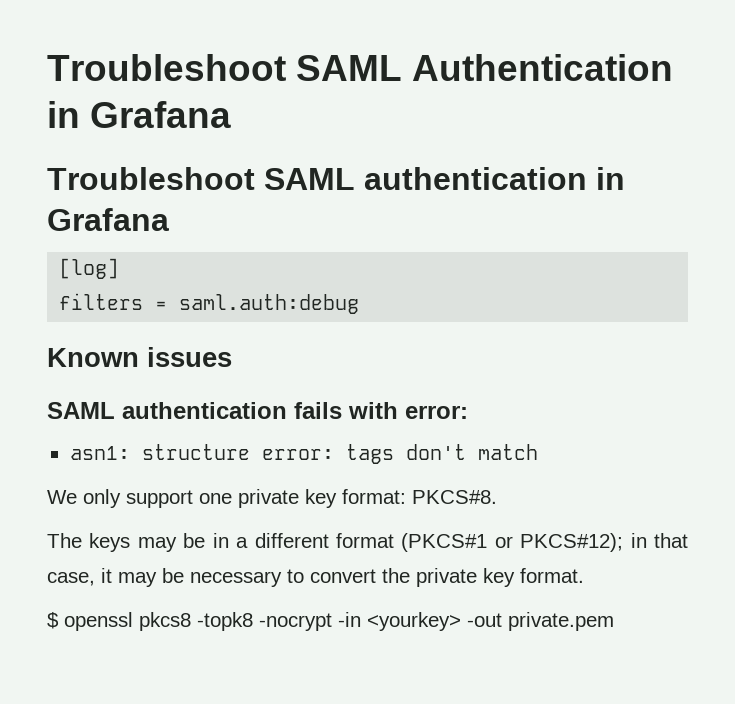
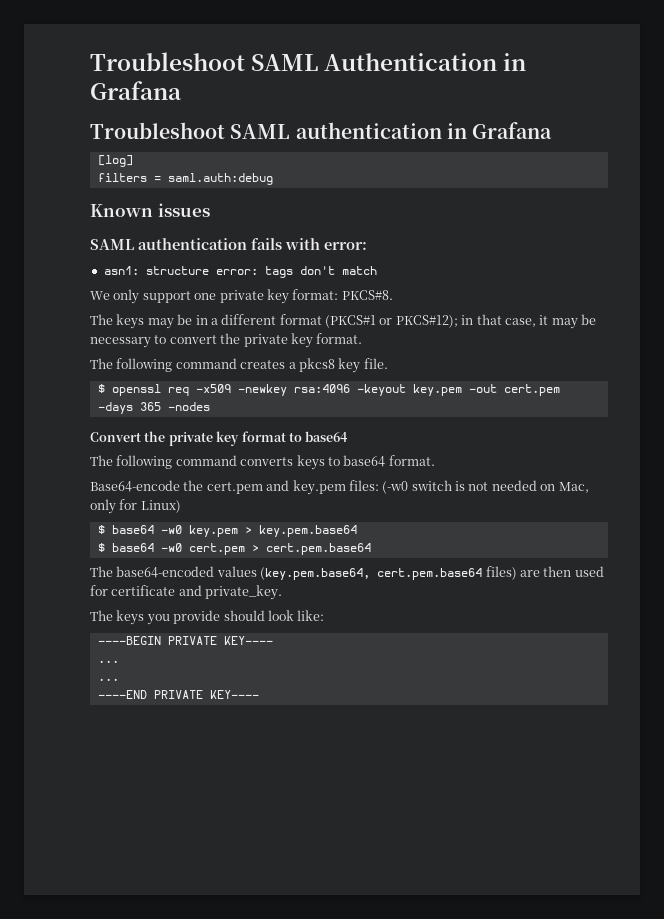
[47,612,614,631] $ openssl pkcs8 -topk8 -nocrypt -in <yourkey> -out private.pem -> [90,358,388,373] [97,384,560,396] [97,402,210,414] [90,431,349,446] [90,455,435,470] [90,480,589,495] [90,499,181,514] [97,525,357,537] [97,543,371,555] [90,566,604,580] [90,585,283,600] [90,610,325,625] [97,636,273,645] [97,660,119,663] [97,678,119,681] [97,690,259,699] The following command creates a pkcs8 key file. // $ openssl req -x509 -newkey rsa:4096 -keyout key.pem -out cert.pem -days 365 -nodes // Convert the private key format to base64 // The following command converts keys to base64 format. // Base64-encode the cert.pem and key.pem files: (-w0 switch is not needed on Mac, only for Linux) // $ base64 -w0 key.pem > key.pem.base64 // $ base64 -w0 cert.pem > cert.pem.base64 // The base64-encoded values (key.pem.base64, cert.pem.base64 files) are then used for certificate and private_key. // The keys you provide should look like: // ----BEGIN PRIVATE KEY---- // ... // ... // ----END PRIVATE KEY----

